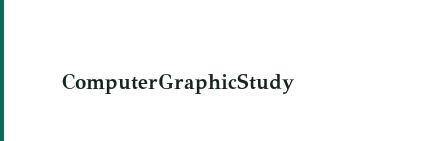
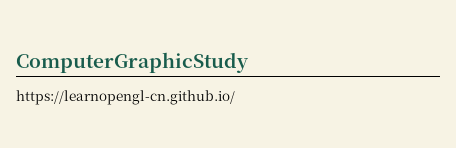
(294, 83) none -> [16,90,235,105] // https://learnopengl-cn.github.io/

